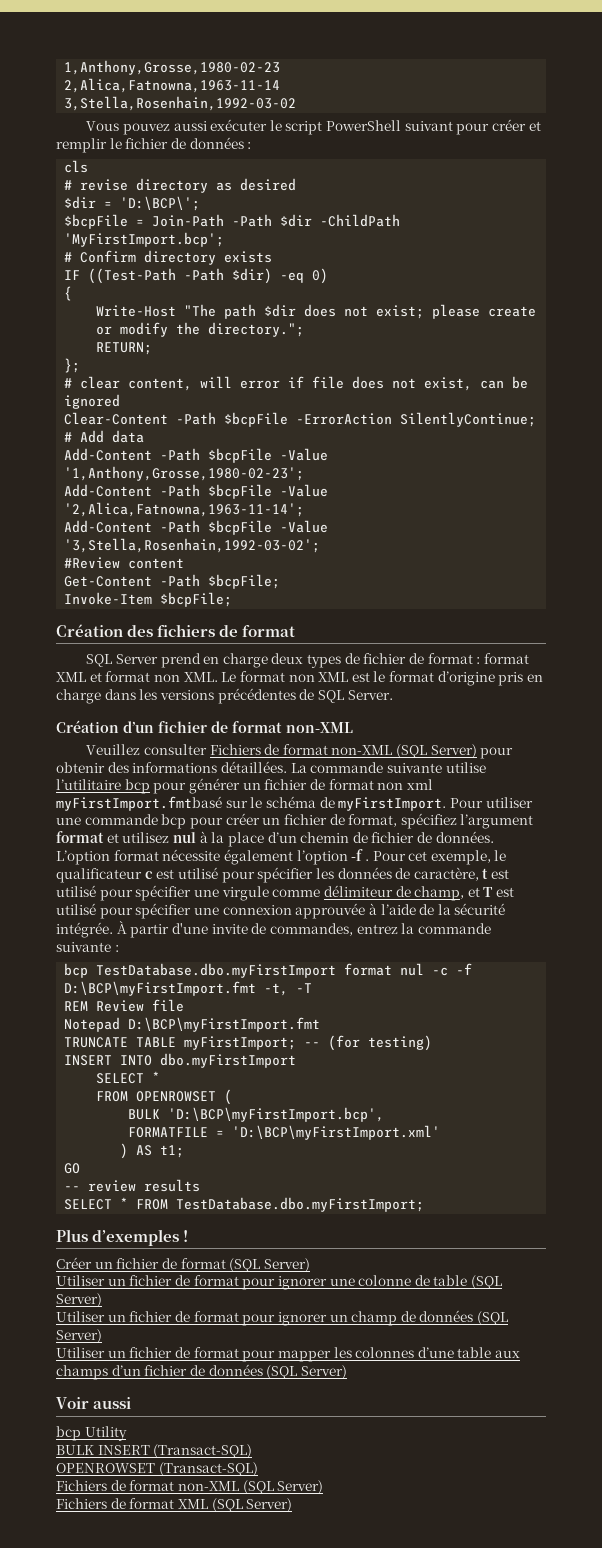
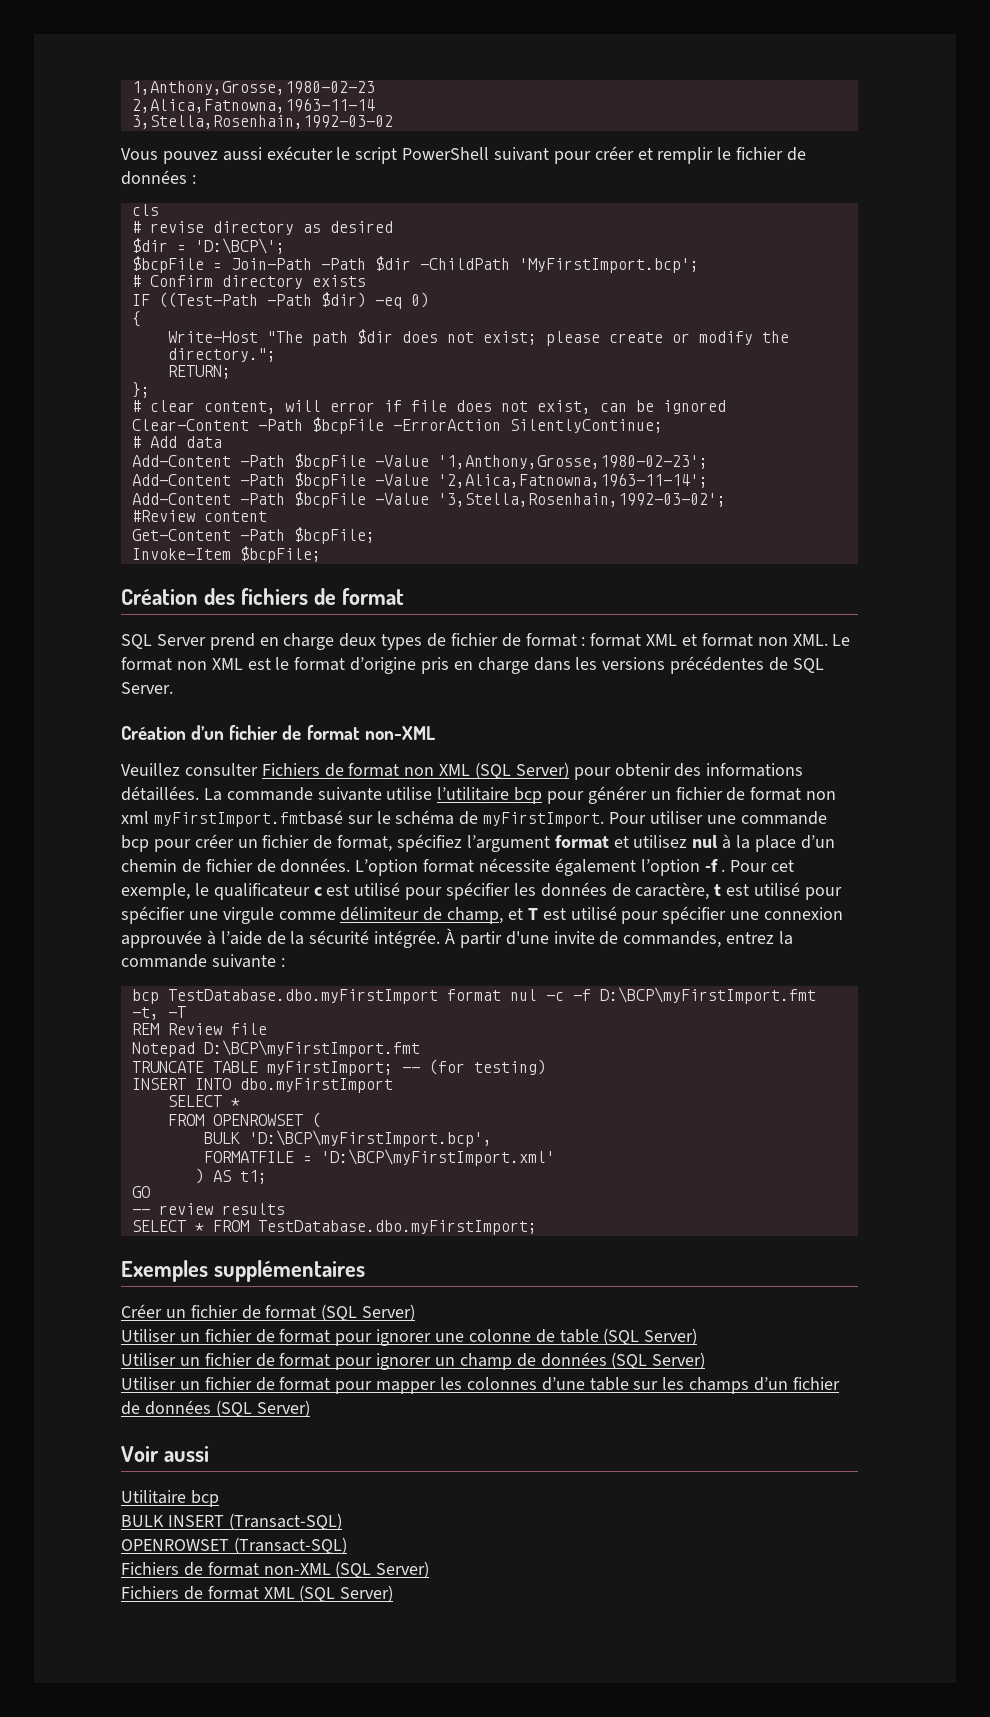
[331,745,393,755] non-XML -> [404,764,471,776] non XML
[56,1229,189,1246] Plus d’exemples ! -> [121,1260,365,1282] Exemples supplémentaires
[495,1350,521,1358] aux -> [633,1377,685,1390] sur les
[56,1426,127,1441] bcp Utility -> [121,1490,219,1507] Utilitaire bcp

